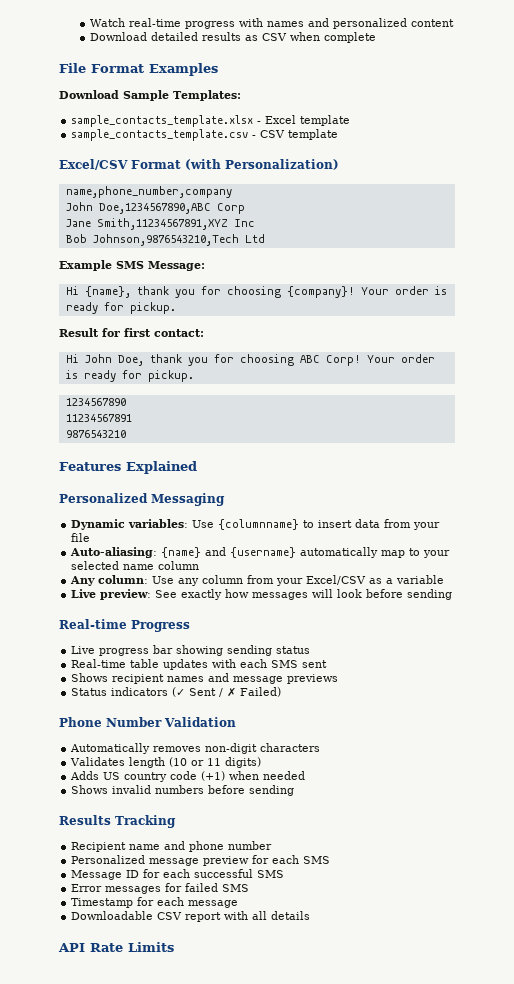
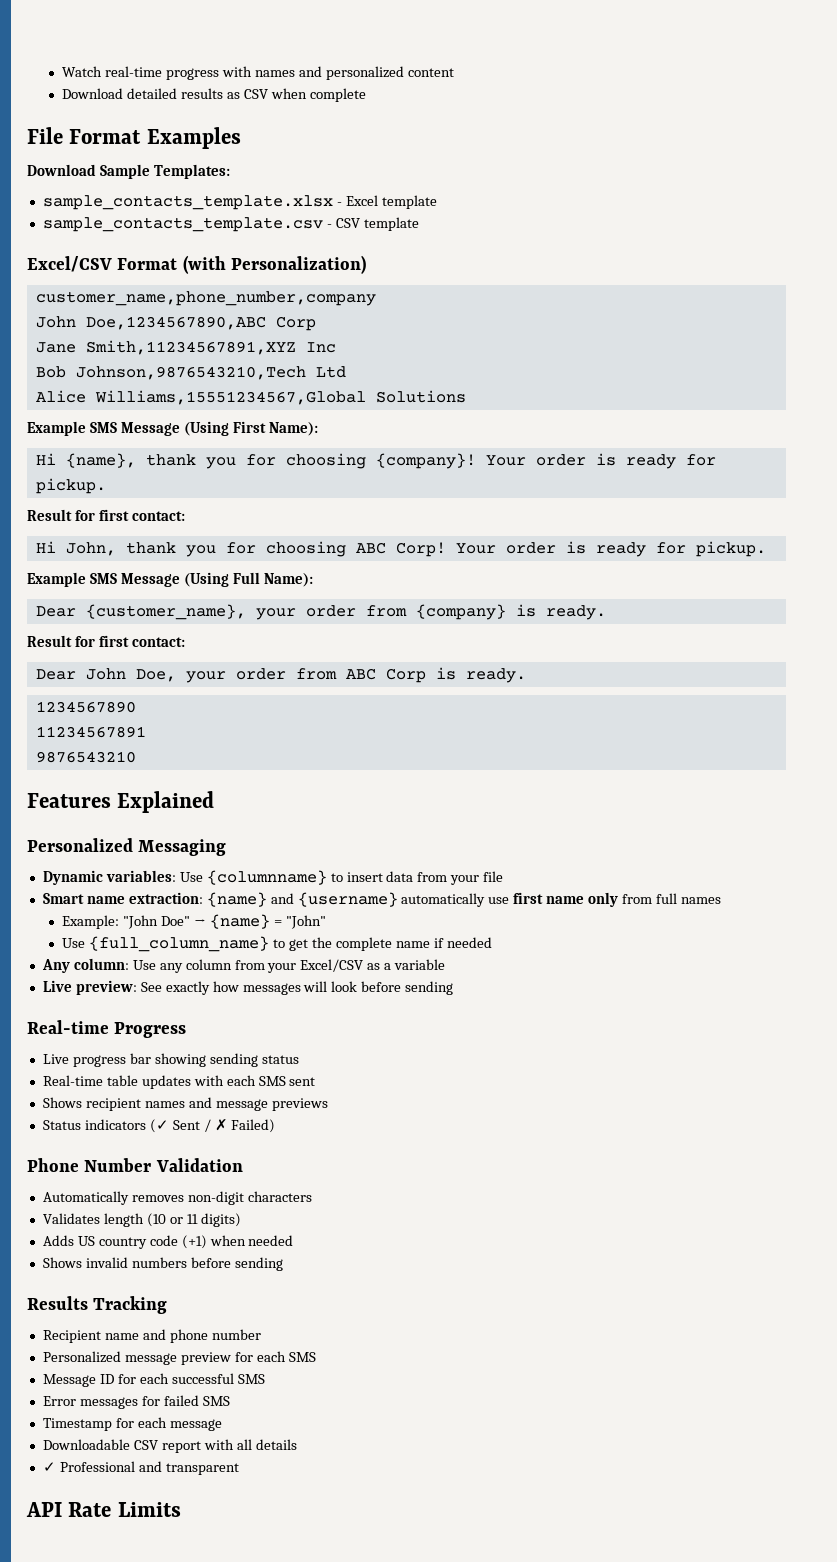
[65,186,232,198] name,phone_number,company -> [35,291,376,306] customer_name,phone_number,company
[59,260,205,271] // Example SMS Message: -> [35,390,466,405] [27,421,318,436] // Alice Williams,15551234567,Global Solutions // Example SMS Message (Using First Name):
[84,354,144,366] John Doe, -> [65,542,116,556] John,
(194, 376) none -> [27,572,313,587] [35,604,606,620] [27,635,185,647] [35,667,526,683] // Example SMS Message (Using Full Name): // Dear {customer_name}, your order from {company} is ready. // Result for first contact: // Dear John Doe, your order from ABC Corp is ready.
[70,547,158,558] Auto-aliasing: -> [42,892,203,904] Smart name extraction:
[381,548,451,558] [71,561,200,570] map to your selected name column -> [488,892,721,907] [62,914,326,929] [62,936,492,952] use first name only from full names // Example: "John Doe" → {name} = "John" // Use {full_column_name} to get the complete name if needed
(311, 915) none -> [42,1461,239,1475] // ✓ Professional and transparent

